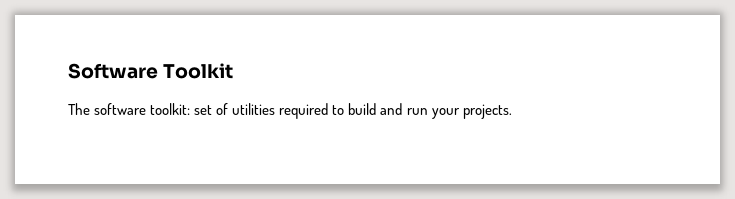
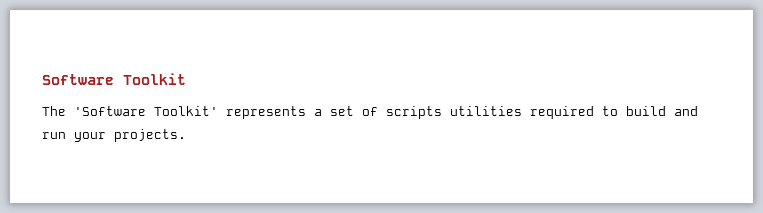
[94,103,191,115] software toolkit: -> [74,106,322,119] 'Software Toolkit' represents a
(229, 109) none -> [386,106,442,119] scripts

